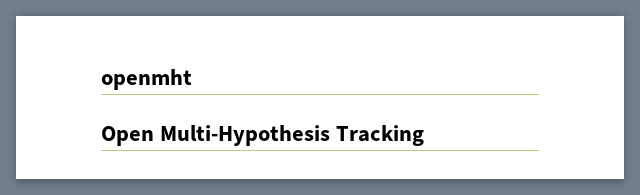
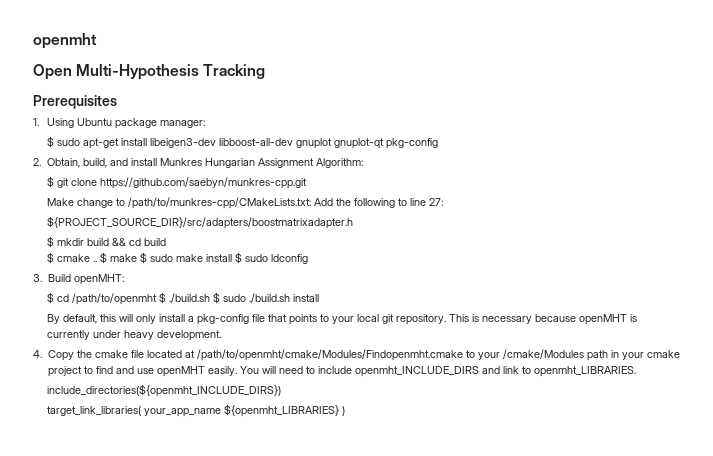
(425, 135) none -> [33,95,117,109] [33,118,205,129] [46,136,438,149] [33,158,363,168] [46,176,307,189] [46,197,443,209] [46,216,353,229] [46,236,166,248] [46,252,308,264] [33,274,124,285] [46,292,319,305] [46,314,637,325] [46,330,221,341] [33,349,680,361] [47,366,636,377] [46,384,281,397] [46,404,345,417] // Prerequisites // 1. Using Ubuntu package manager: // $ sudo apt-get install libeigen3-dev libboost-all-dev gnuplot gnuplot-qt pkg-config // 2. Obtain, build, and install Munkres Hungarian Assignment Algorithm: // $ git clone https://github.com/saebyn/munkres-cpp.git // Make change to /path/to/munkres-cpp/CMakeLists.txt: Add the following to line 27: // ${PROJECT_SOURCE_DIR}/src/adapters/boostmatrixadapter.h // $ mkdir build && cd build // $ cmake .. $ make $ sudo make install $ sudo ldconfig // 3. Build openMHT: // $ cd /path/to/openmht $ ./build.sh $ sudo ./build.sh install // By default, this will only install a pkg-config file that points to your local git repository. This is necessary because openMHT is currently under heavy development. // 4. Copy the cmake file located at /path/to/openmht/cmake/Modules/Findopenmht.cmake to your /cmake/Modules path in your cmake project to find and use openMHT easily. You will need to include openmht_INCLUDE_DIRS and link to openmht_LIBRARIES. // include_directories(${openmht_INCLUDE_DIRS}) // target_link_libraries( your_app_name ${openmht_LIBRARIES} )

